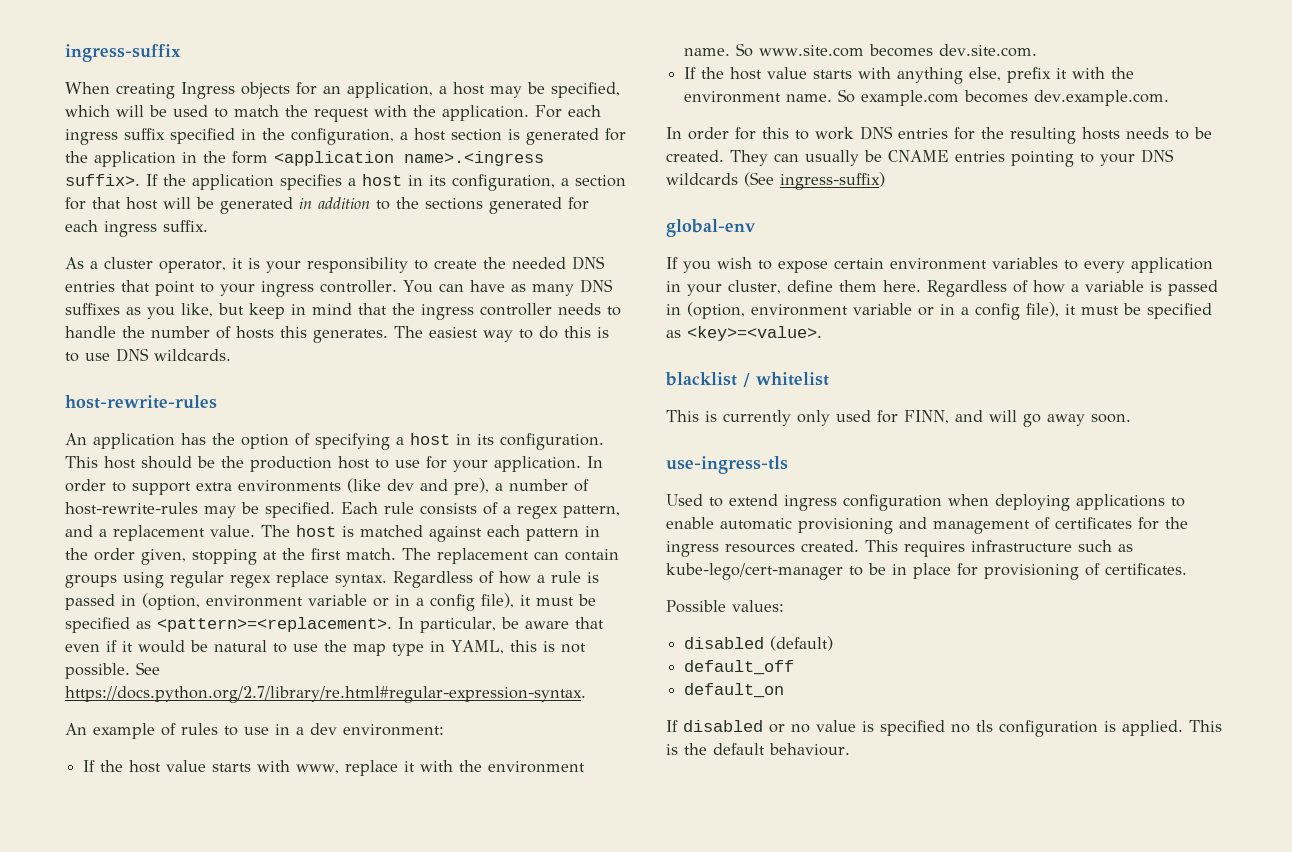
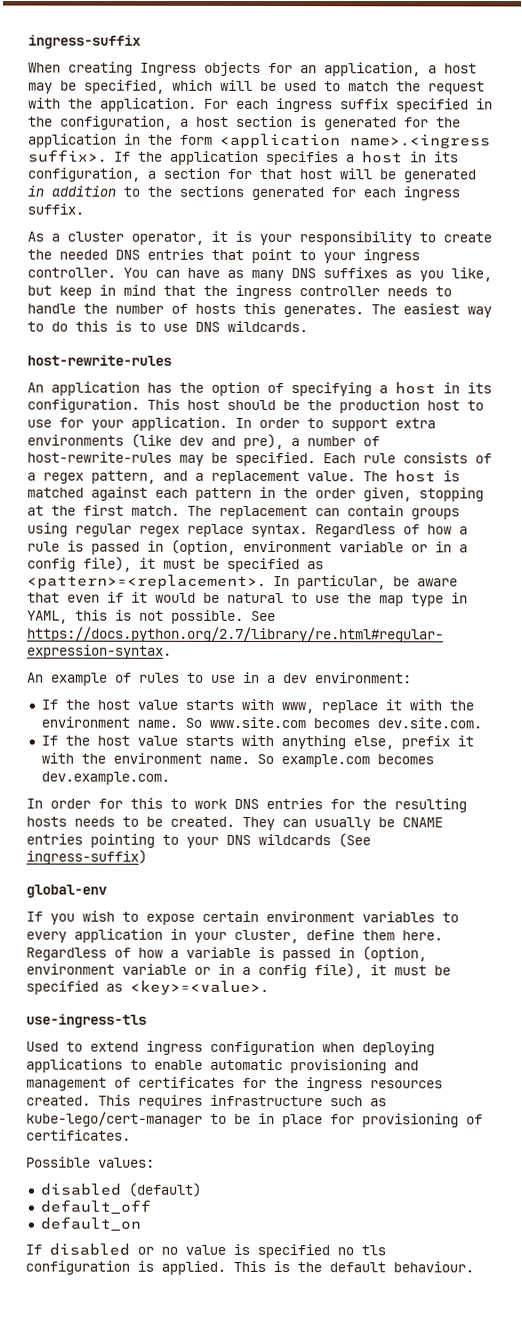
[665,372,829,387] [666,410,1131,427] // blacklist / whitelist // This is currently only used for FINN, and will go away soon. -> (269, 987) none

